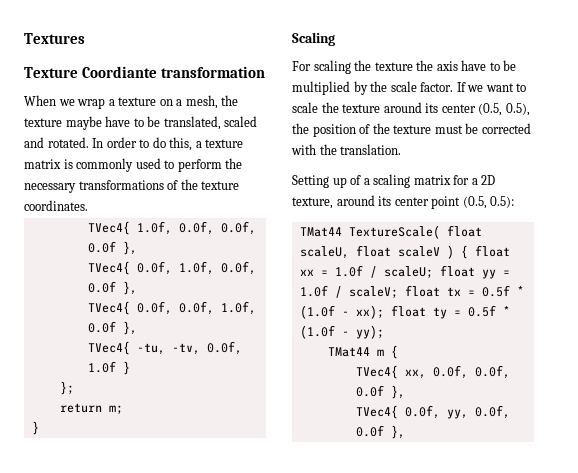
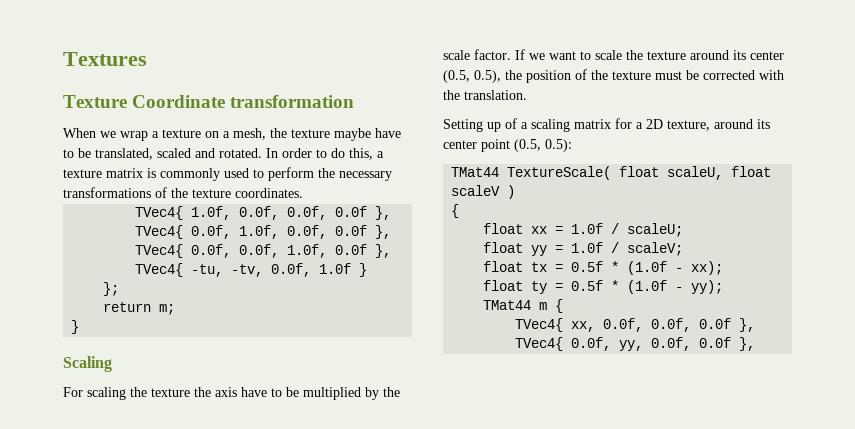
[81,66,157,78] Coordiante -> [132,95,226,108] Coordinate
[460,245,468,259] { -> [451,204,460,218] // { //
(433, 272) none -> (684, 230) //
(398, 292) none -> (684, 249) //
(384, 312) none -> (724, 268) //

